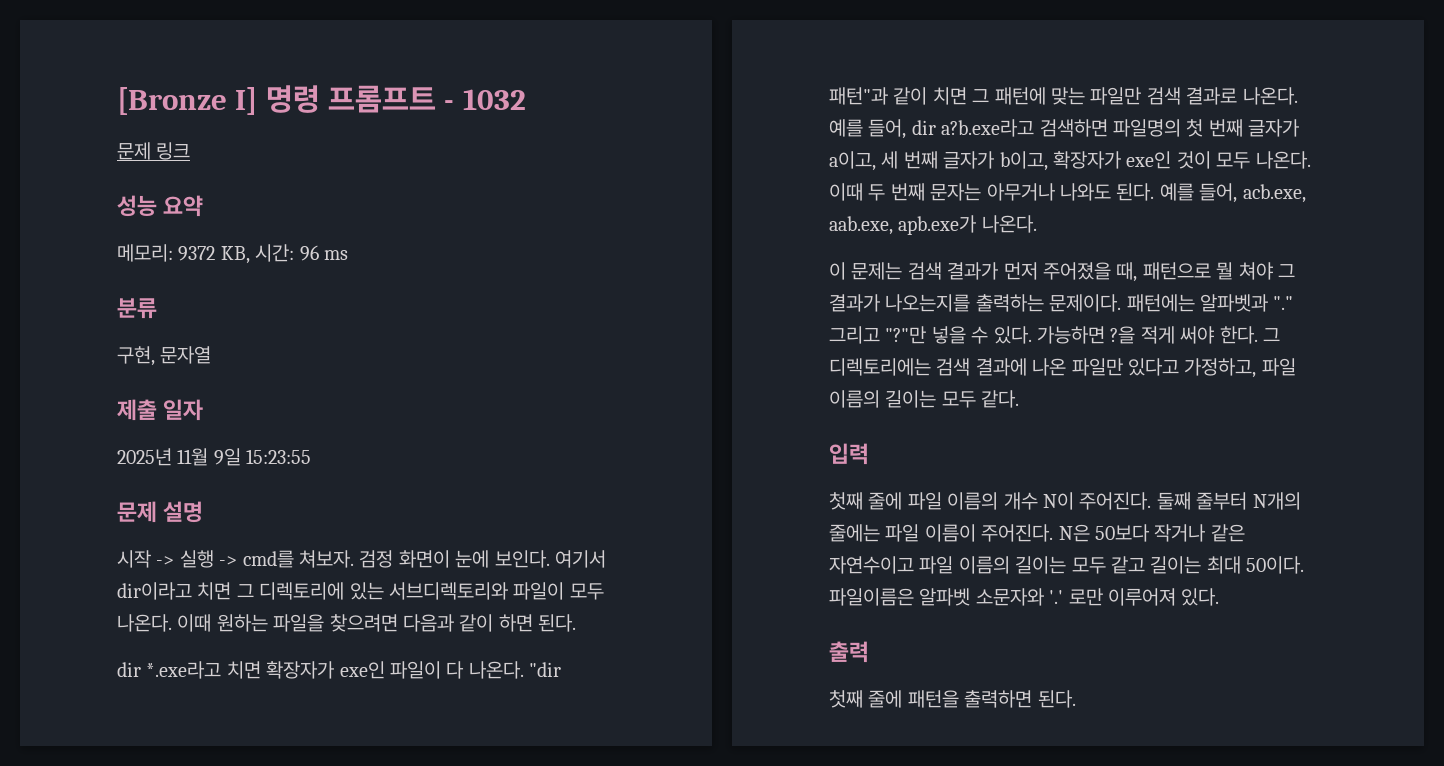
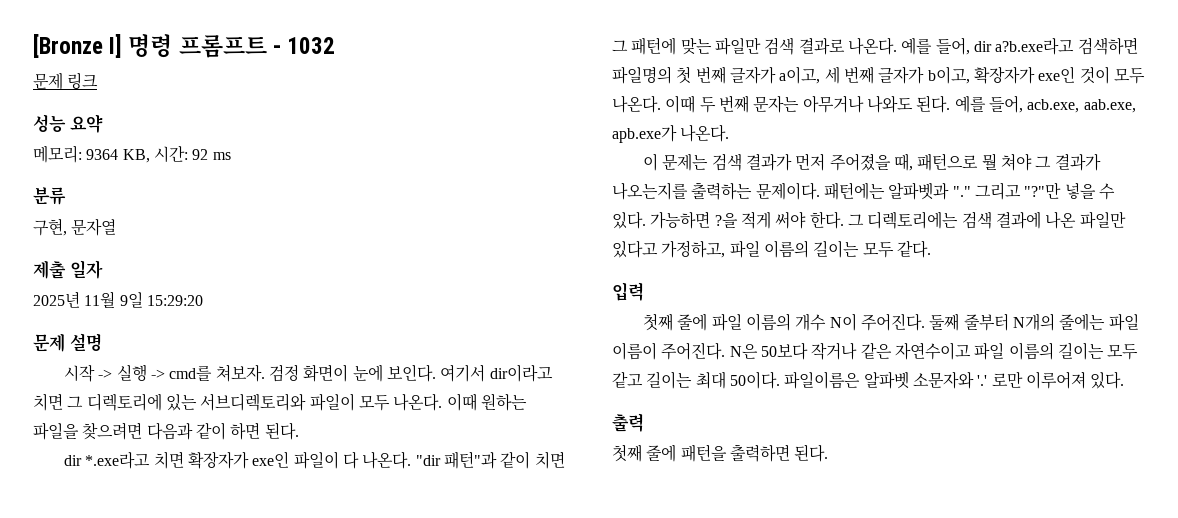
[178,246,216,261] 9372 -> [86,149,119,160] 9364
[299,245,319,261] 96 -> [192,149,209,160] 92
[246,449,312,464] 15:23:55 -> [146,295,203,306] 15:29:20

